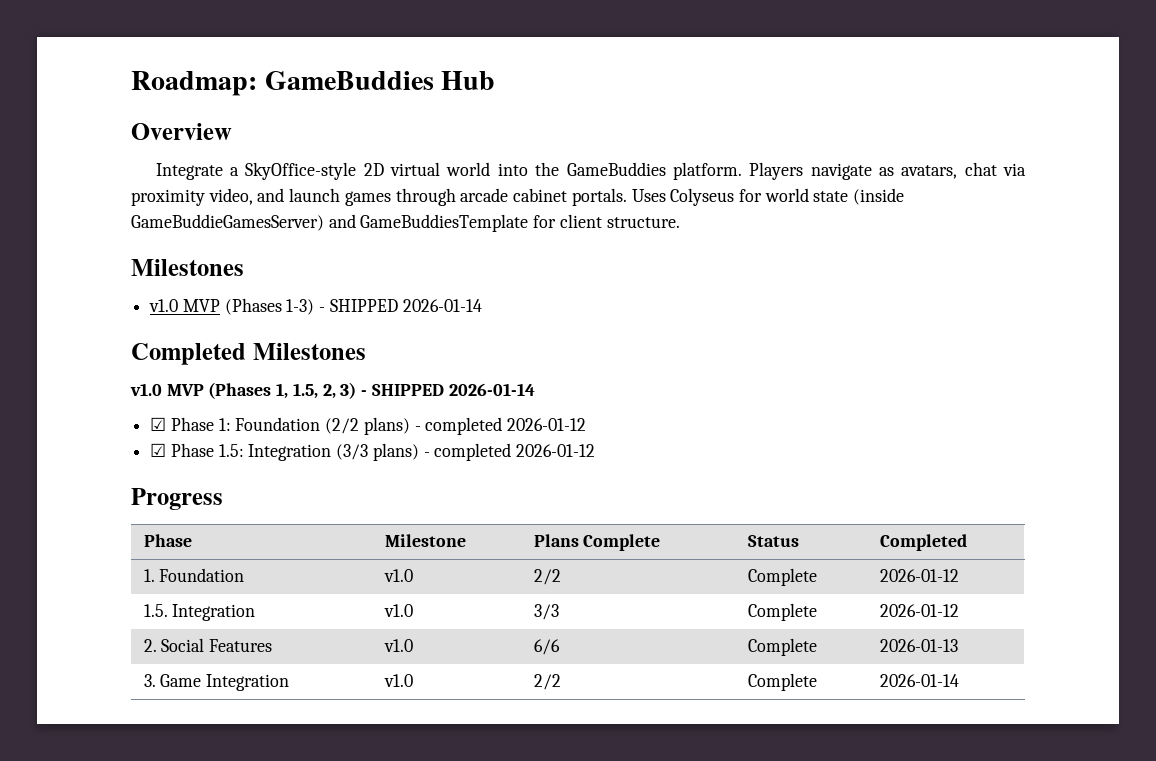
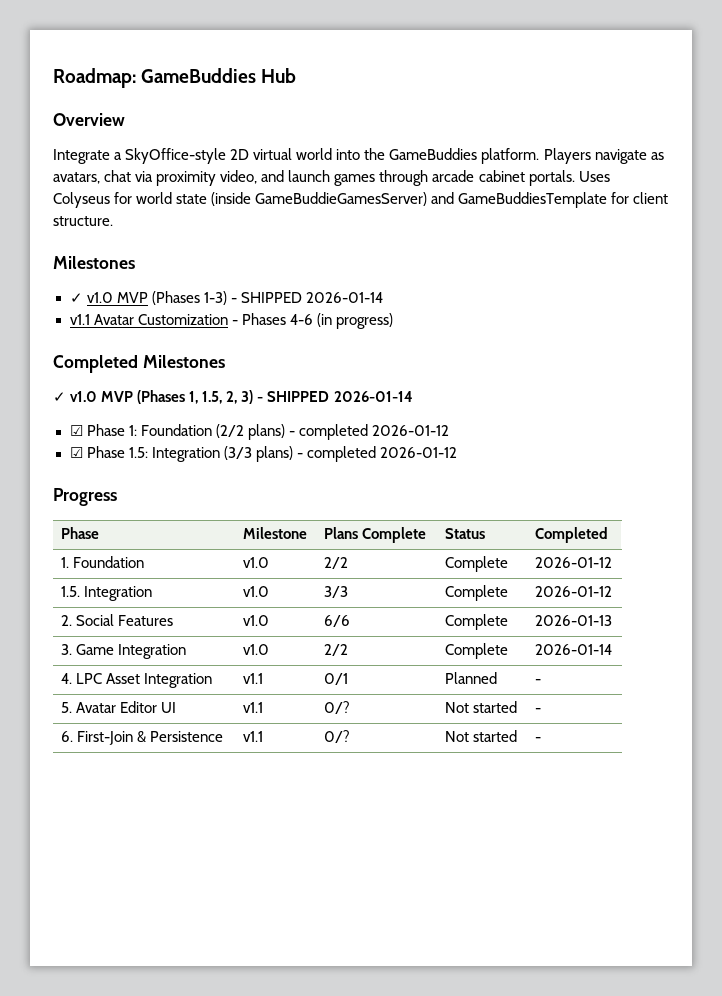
(244, 267) none -> [69,293,83,303] ✓
(482, 305) none -> [69,313,393,329] // v1.1 Avatar Customization - Phases 4-6 (in progress)
(366, 351) none -> [53,392,66,402] ✓
(959, 680) none -> [61,673,213,688] [243,673,264,684] [324,673,349,685] [445,672,498,684] [535,679,542,684] [61,701,177,713] [243,702,264,713] [324,701,351,714] [445,701,518,713] [535,708,542,713] [61,731,224,745] [243,731,264,742] [324,730,351,743] [445,730,518,742] [535,737,542,742] // 4. LPC Asset Integration | v1.1 | 0/1 | Planned | - // 5. Avatar Editor UI | v1.1 | 0/? | Not started | - // 6. First-Join & Persistence | v1.1 | 0/? | Not started | -

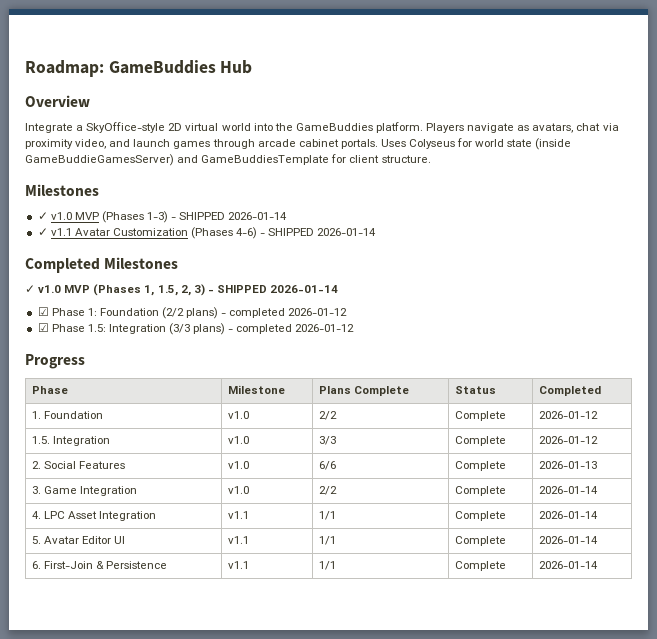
(383, 297) none -> [37,228,48,236] ✓
[231,313,393,329] - Phases 4-6 (in progress) -> [191,227,377,239] (Phases 4-6) - SHIPPED 2026-01-14
[324,673,349,685] [445,672,498,684] [535,679,542,684] 0/1 | Planned | - -> [318,511,336,520] [454,511,506,521] [538,511,598,519] 1/1 | Complete | 2026-01-14
[324,701,351,714] [445,701,518,713] [535,708,542,713] 0/? | Not started | - -> [318,536,336,545] [454,536,506,546] [538,536,598,544] 1/1 | Complete | 2026-01-14
[324,730,351,743] [445,730,518,742] [535,737,542,742] 0/? | Not started | - -> [318,561,336,570] [454,561,506,571] [538,561,598,569] 1/1 | Complete | 2026-01-14

